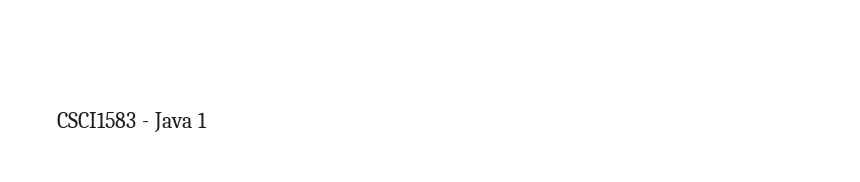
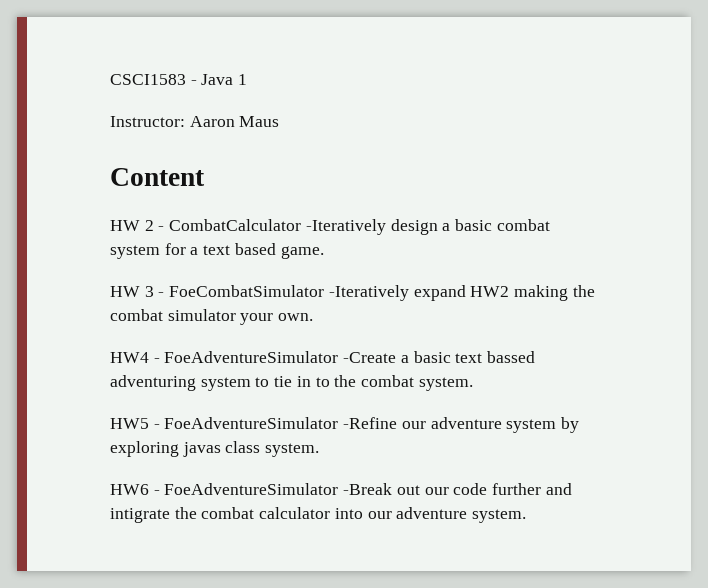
(207, 120) none -> [110,116,280,127] [110,168,205,186] [110,219,550,235] [110,243,324,259] [110,285,595,301] [110,309,314,325] [110,351,536,363] [110,375,473,391] [110,417,580,433] [110,441,320,457] [110,483,572,495] [110,507,527,523] // Instructor: Aaron Maus // Content // HW 2 - CombatCalculator -Iteratively design a basic combat system for a text based game. // HW 3 - FoeCombatSimulator -Iteratively expand HW2 making the combat simulator your own. // HW4 - FoeAdventureSimulator -Create a basic text bassed adventuring system to tie in to the combat system. // HW5 - FoeAdventureSimulator -Refine our adventure system by exploring javas class system. // HW6 - FoeAdventureSimulator -Break out our code further and intigrate the combat calculator into our adventure system.

